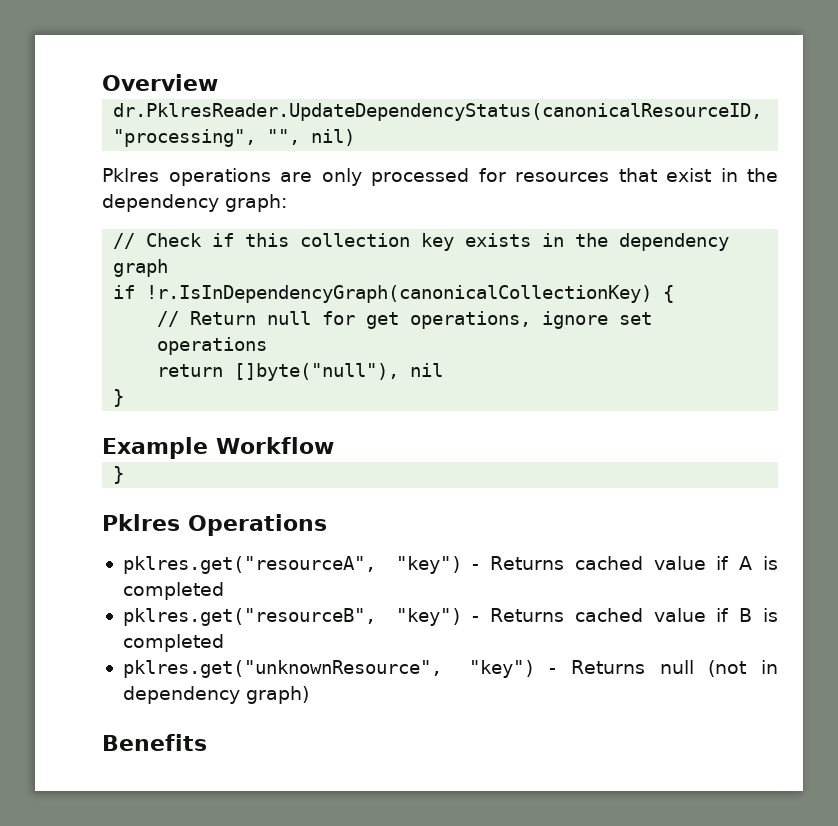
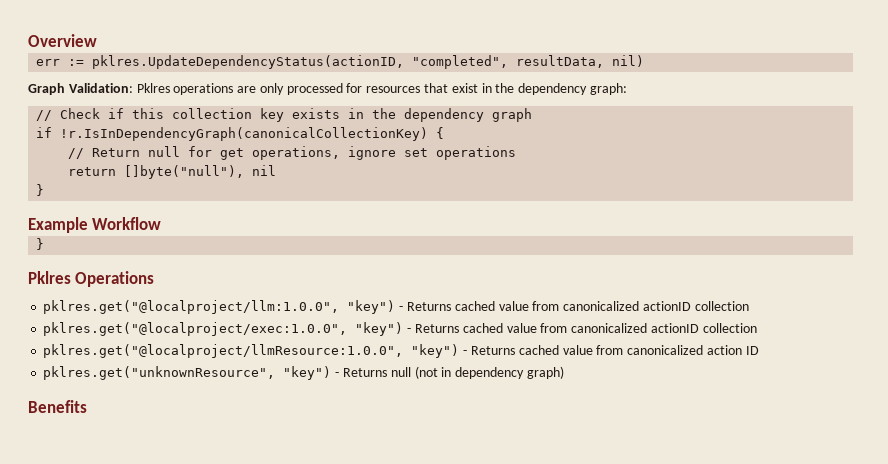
[113,103,763,121] [113,129,301,147] dr.PklresReader.UpdateDependencyStatus(canonicalResourceID, "processing", "", -> [36,55,605,69] err := pklres.UpdateDependencyStatus(actionID, "completed", resultData,
(356, 137) none -> [28,83,133,95] Graph Validation:
[122,556,778,574] [122,582,224,600] [122,608,778,626] [122,634,224,652] pklres.get("resourceA", "key") - Returns cached value if A is completed // pklres.get("resourceB", "key") - Returns cached value if B is completed -> [43,300,749,314] [43,322,757,336] [43,344,759,358] pklres.get("@localproject/llm:1.0.0", "key") - Returns cached value from canonicalized actionID collection // pklres.get("@localproject/exec:1.0.0", "key") - Returns cached value from canonicalized actionID collection // pklres.get("@localproject/llmResource:1.0.0", "key") - Returns cached value from canonicalized action ID

